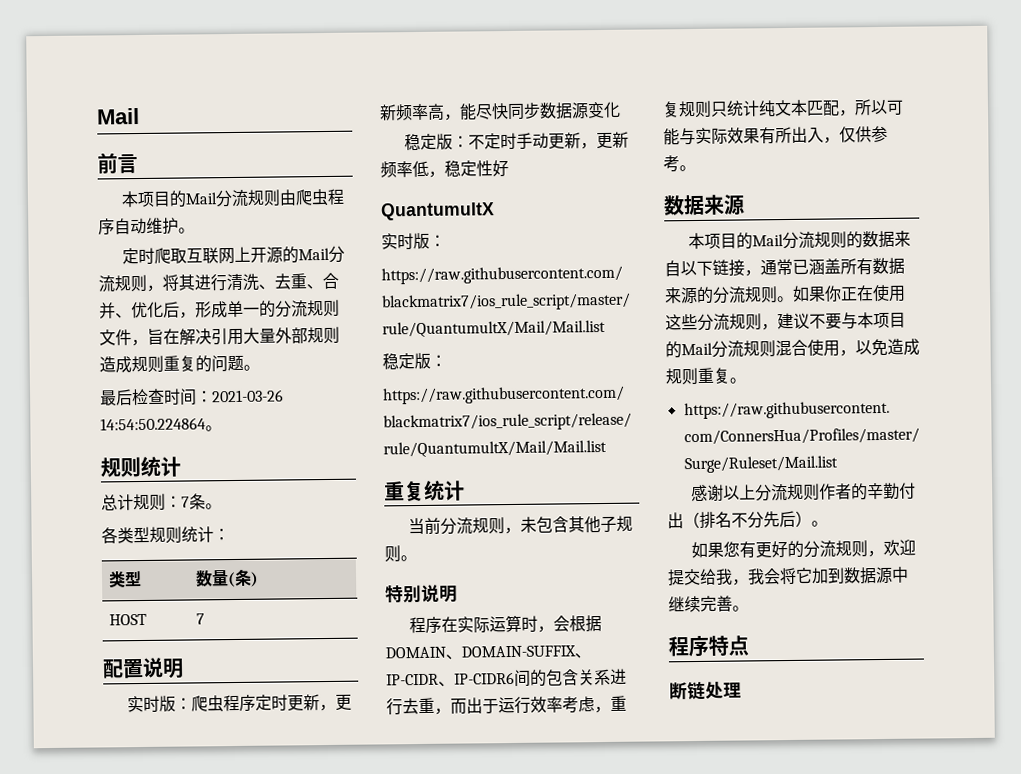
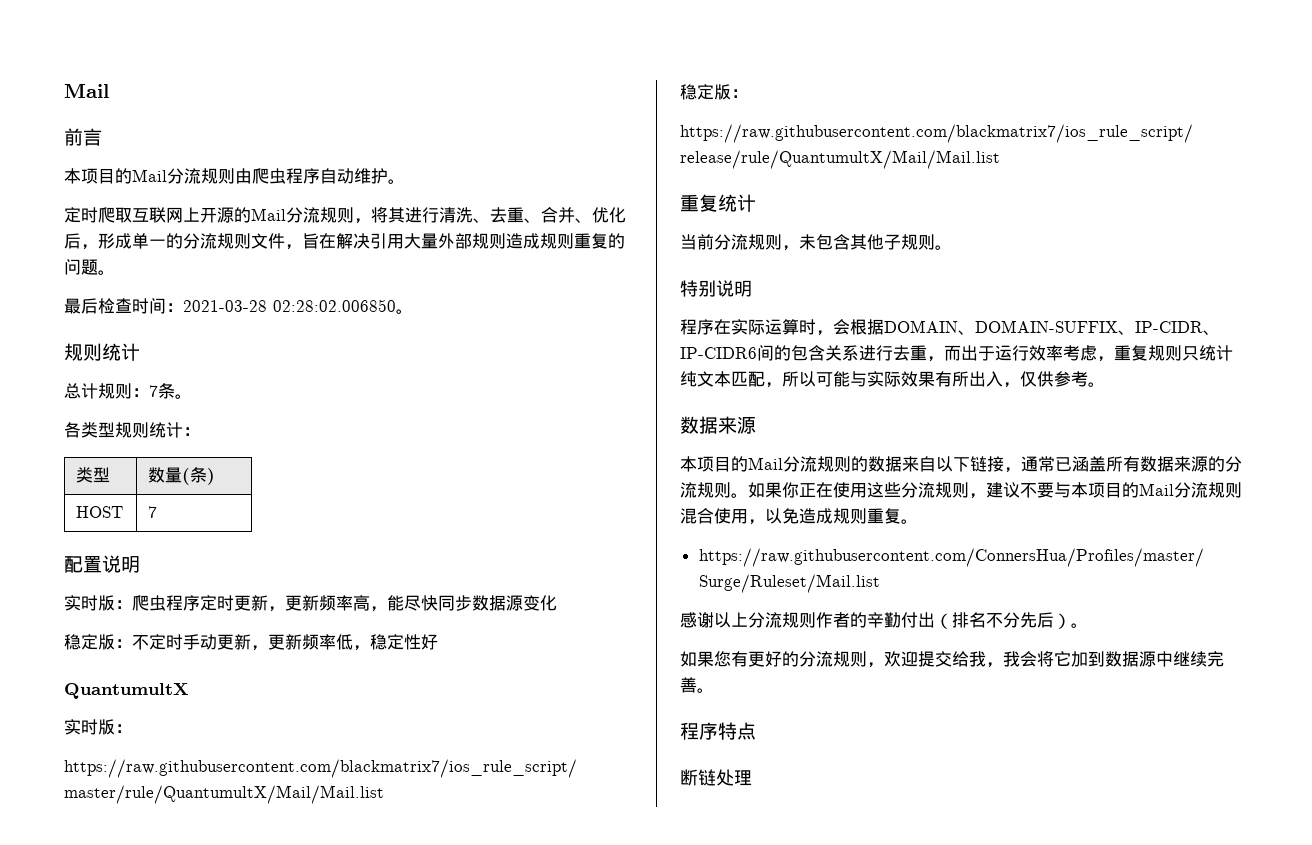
[212,389,284,403] [100,417,206,431] 2021-03-26 14:54:50.224864 -> [183,299,396,312] 2021-03-28 02:28:02.006850

